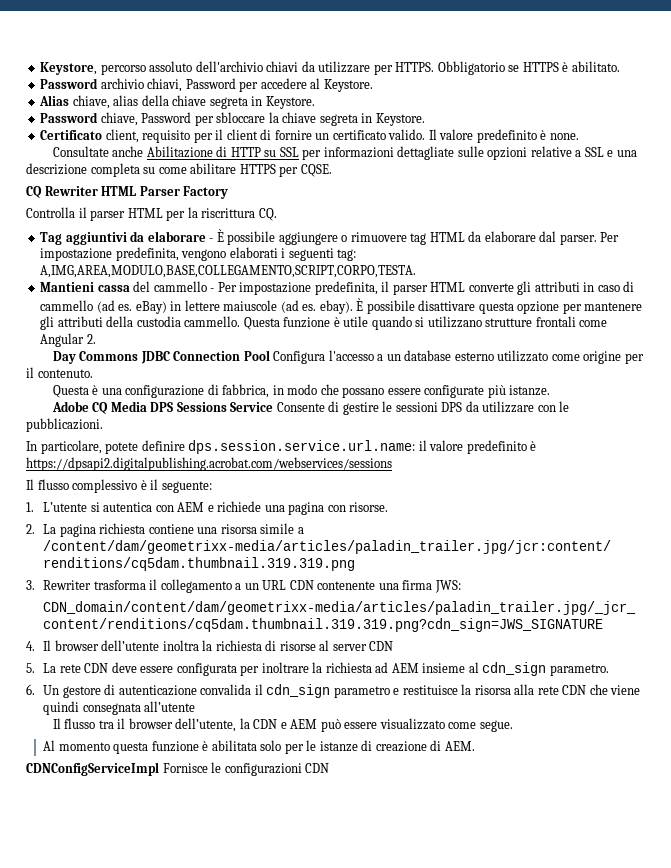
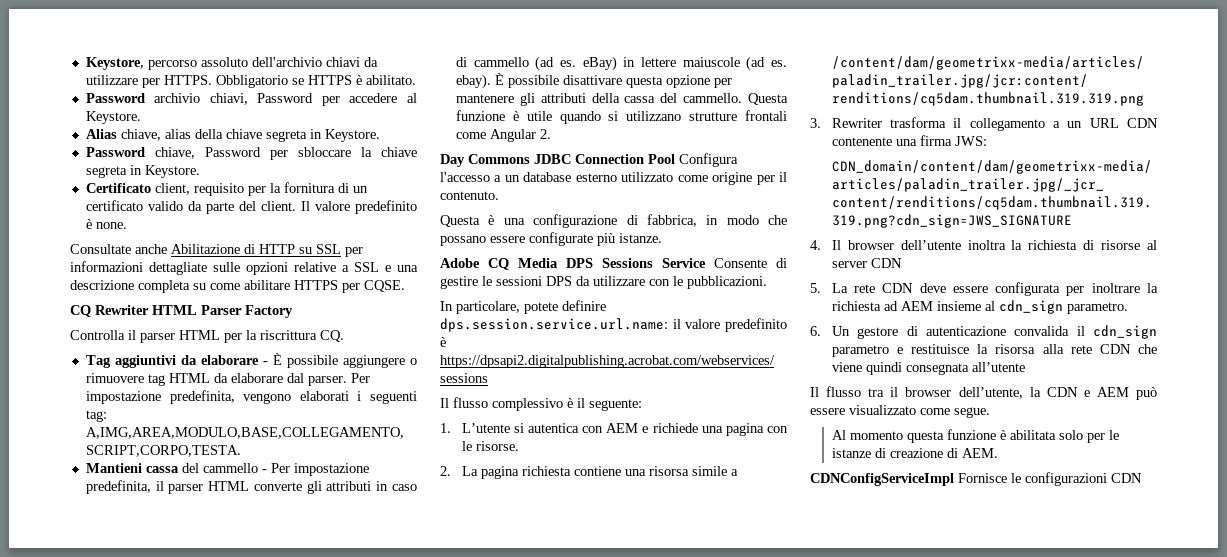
[215,129,426,140] il client di fornire un certificato valido. -> [269,182,368,193] [85,200,296,214] la fornitura di un certificato valido da parte del client.
[136,316,181,327] custodia -> [624,93,678,103] cassa del
(346, 508) none -> [461,441,472,451] le

